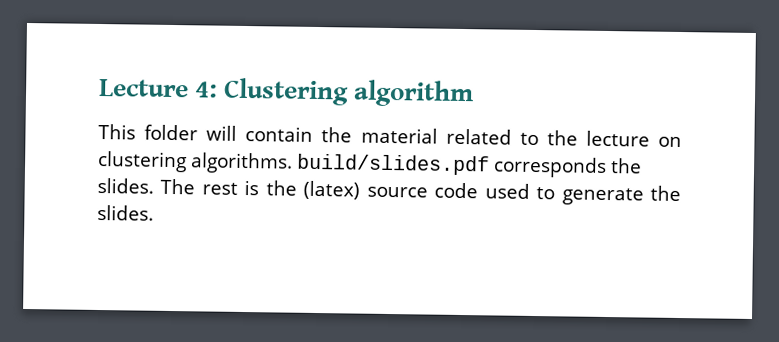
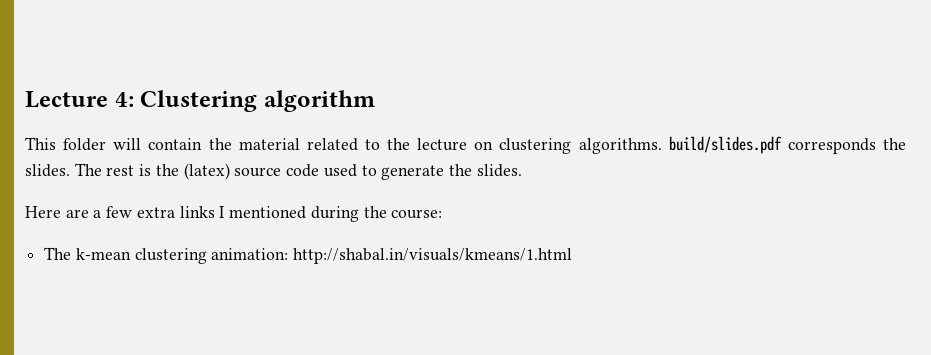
(154, 212) none -> [25,206,443,222] [44,247,573,264] // Here are a few extra links I mentioned during the course: // The k-mean clustering animation: http://shabal.in/visuals/kmeans/1.html

